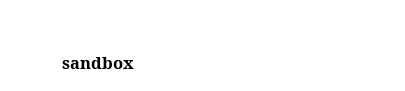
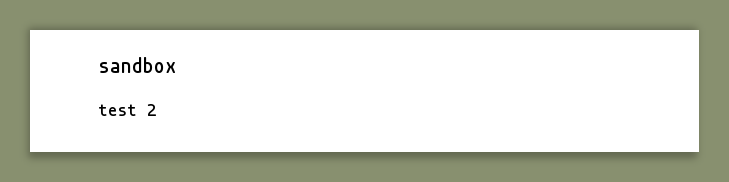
(134, 63) none -> [98,104,157,116] // test 2

